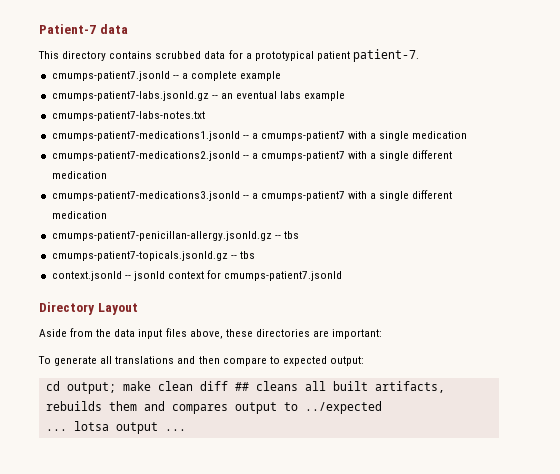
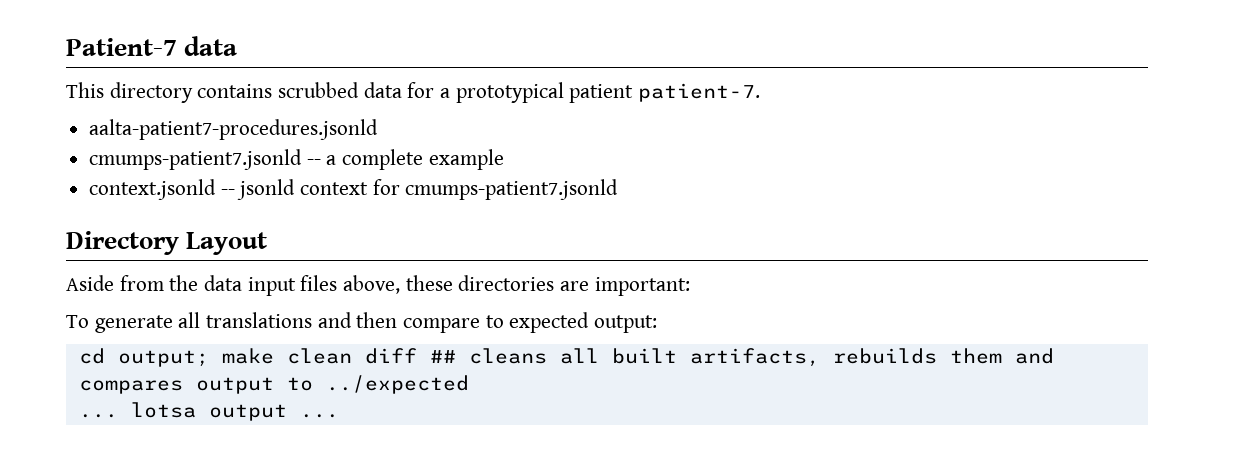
(419, 55) none -> [89,119,379,140] // aalta-patient7-procedures.jsonld
[51,91,346,101] [51,111,205,121] [51,131,468,141] [51,150,453,161] [51,171,107,179] [51,190,453,201] [51,211,107,219] [51,231,299,241] [51,251,255,261] // cmumps-patient7-labs.jsonld.gz -- an eventual labs example // cmumps-patient7-labs-notes.txt // cmumps-patient7-medications1.jsonld -- a cmumps-patient7 with a single medication // cmumps-patient7-medications2.jsonld -- a cmumps-patient7 with a single different medication // cmumps-patient7-medications3.jsonld -- a cmumps-patient7 with a single different medication // cmumps-patient7-penicillan-allergy.jsonld.gz -- tbs // cmumps-patient7-topicals.jsonld.gz -- tbs -> (504, 159) none

